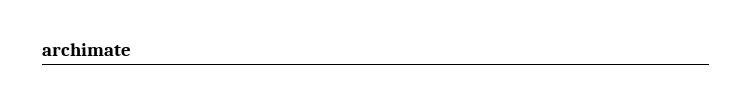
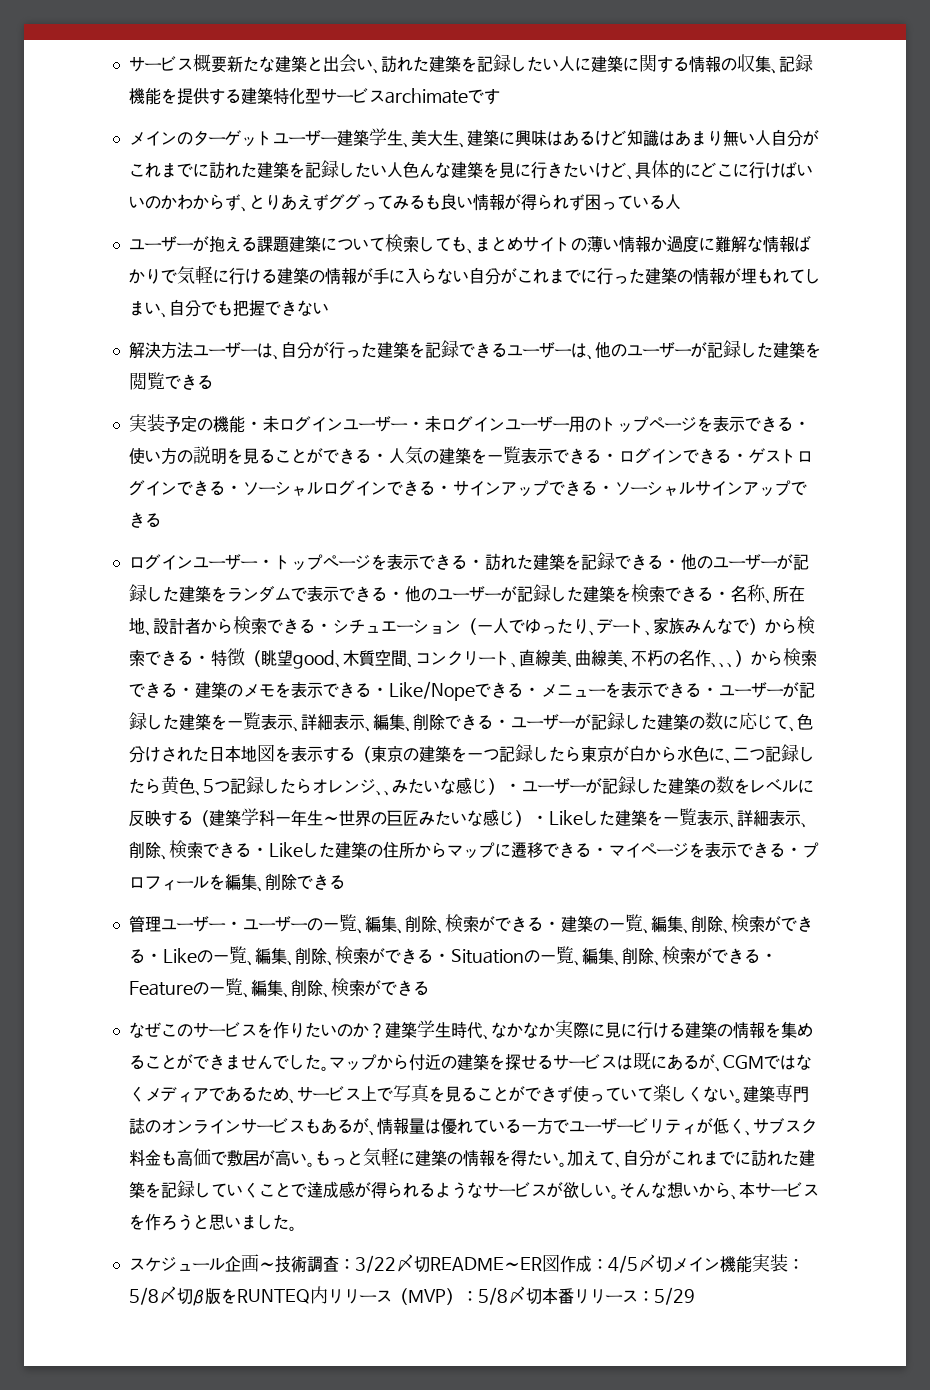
[42,43,131,56] archimate -> [128,54,813,74] [128,87,500,105] [128,128,819,148] [128,160,813,180] [128,193,681,212] [128,234,811,254] [128,265,821,285] [128,299,329,318] [128,340,821,360] [128,372,213,390] [128,414,811,433] [128,446,813,465] [128,480,807,497] [128,512,161,528] [128,552,809,571] [128,584,805,604] [128,616,815,636] [128,648,817,669] [128,681,815,701] [128,712,813,732] [128,744,815,764] [128,776,814,796] [128,808,809,828] [128,840,819,860] [128,873,345,892] [128,914,813,934] [128,946,778,966] [128,978,429,998] [128,1020,813,1040] [128,1052,812,1072] [128,1084,809,1104] [128,1117,817,1136] [128,1147,815,1168] [128,1180,819,1200] [128,1213,297,1231] [128,1254,804,1273] [128,1286,695,1306] サービス概要新たな建築と出会い、訪れた建築を記録したい人に建築に関する情報の収集、記録機能を提供する建築特化型サービスarchimateです // メインのターゲットユーザー建築学生、美大生、建築に興味はあるけど知識はあまり無い人自分がこれまでに訪れた建築を記録したい人色んな建築を見に行きたいけど、具体的にどこに行けばいいのかわからず、とりあえずググってみるも良い情報が得られず困っている人 // ユーザーが抱える課題建築について検索しても、まとめサイトの薄い情報か過度に難解な情報ばかりで気軽に行ける建築の情報が手に入らない自分がこれまでに行った建築の情報が埋もれてしまい、自分でも把握できない // 解決方法ユーザーは、自分が行った建築を記録できるユーザーは、他のユーザーが記録した建築を閲覧できる // 実装予定の機能・未ログインユーザー・未ログインユーザー用のトップページを表示できる・使い方の説明を見ることができる・人気の建築を一覧表示できる・ログインできる・ゲストログインできる・ソーシャルログインできる・サインアップできる・ソーシャルサインアップできる // ログインユーザー・トップページを表示できる・訪れた建築を記録できる・他のユーザーが記録した建築をランダムで表示できる・他のユーザーが記録した建築を検索できる・名称、所在地、設計者から検索できる・シチュエーション（一人でゆったり、デート、家族みんなで）から検索できる・特徴（眺望good、木質空間、コンクリート、直線美、曲線美、不朽の名作、、、）から検索できる・建築のメモを表示できる・Like/Nopeできる・メニューを表示できる・ユーザーが記録した建築を一覧表示、詳細表示、編集、削除できる・ユーザーが記録した建築の数に応じて、色分けされた日本地図を表示する（東京の建築を一つ記録したら東京が白から水色に、二つ記録したら黄色、5つ記録したらオレンジ、、みたいな感じ）・ユーザーが記録した建築の数をレベルに反映する（建築学科一年生〜世界の巨匠みたいな感じ）・Likeした建築を一覧表示、詳細表示、削除、検索できる・Likeした建築の住所からマップに遷移できる・マイページを表示できる・プロフィールを編集、削除できる // 管理ユーザー・ユーザーの一覧、編集、削除、検索ができる・建築の一覧、編集、削除、検索ができる・Likeの一覧、編集、削除、検索ができる・Situationの一覧、編集、削除、検索ができる・Featureの一覧、編集、削除、検索ができる // なぜこのサービスを作りたいのか？建築学生時代、なかなか実際に見に行ける建築の情報を集めることができませんでした。マップから付近の建築を探せるサービスは既にあるが、CGMではなくメディアであるため、サービス上で写真を見ることができず使っていて楽しくない。建築専門誌のオンラインサービスもあるが、情報量は優れている一方でユーザービリティが低く、サブスク料金も高価で敷居が高い。もっと気軽に建築の情報を得たい。加えて、自分がこれまでに訪れた建築を記録していくことで達成感が得られるようなサービスが欲しい。そんな想いから、本サービスを作ろうと思いました。 // スケジュール企画〜技術調査：3/22〆切README〜ER図作成：4/5〆切メイン機能実装：5/8〆切β版をRUNTEQ内リリース（MVP）：5/8〆切本番リリース：5/29

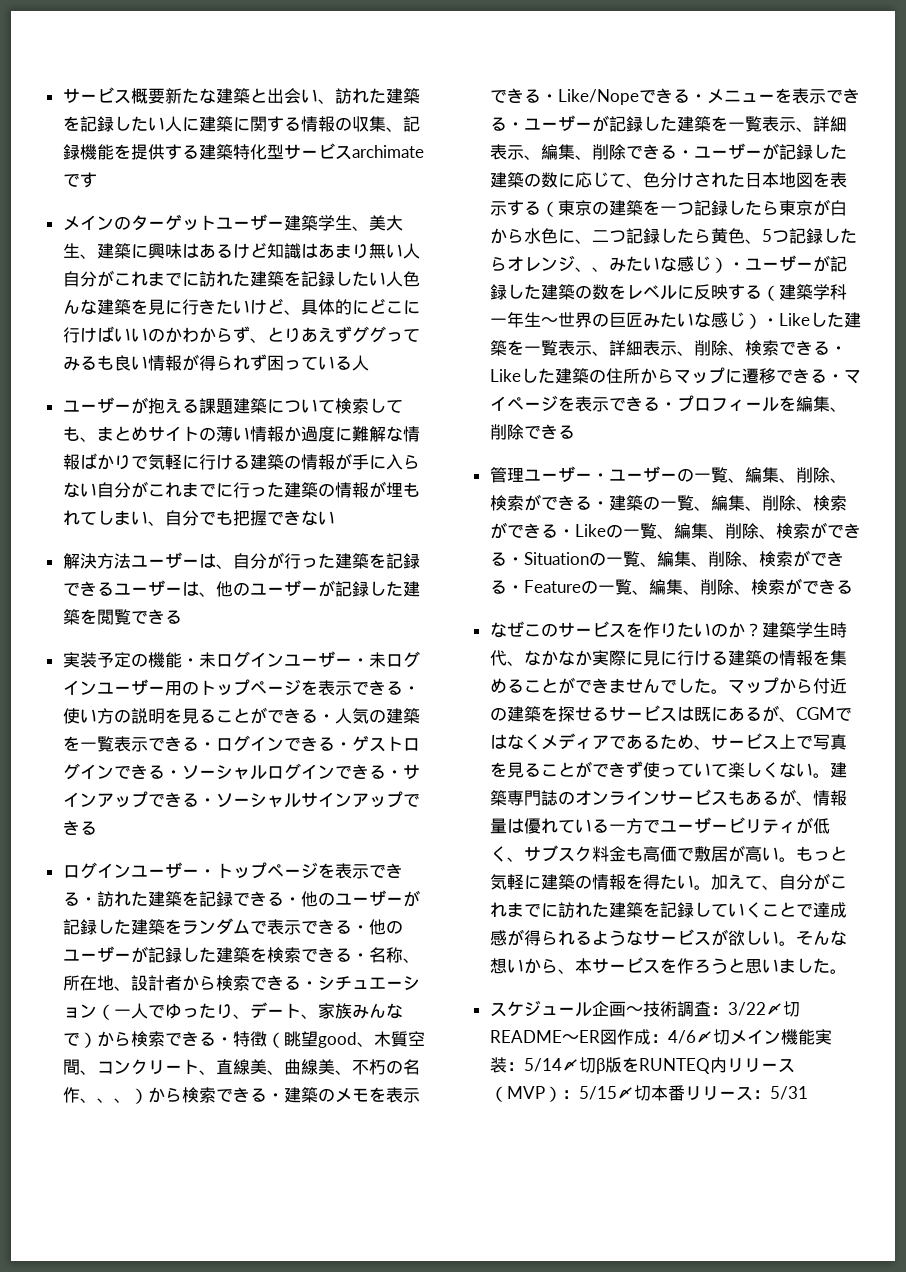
[607,1255,638,1273] 4/5 -> [667,1030,696,1044] 4/6
[128,1287,159,1305] 5/8 -> [523,1058,562,1072] 5/14
[477,1287,508,1305] 5/8 -> [578,1086,617,1100] 5/15
[653,1287,695,1305] 5/29 -> [769,1086,808,1100] 5/31

